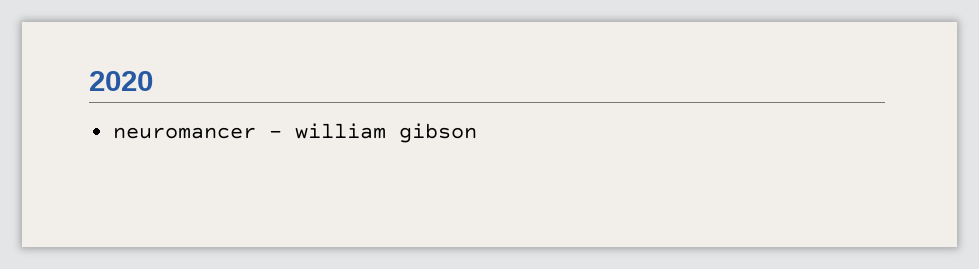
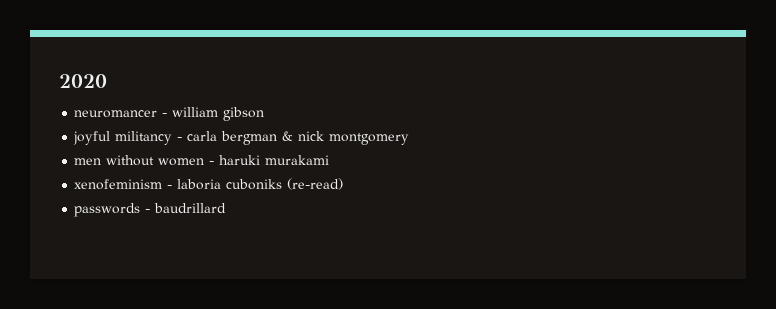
(478, 133) none -> [73,131,410,145] [74,155,330,166] [74,178,344,190] [74,203,227,217] // joyful militancy - carla bergman & nick montgomery // men without women - haruki murakami // xenofeminism - laboria cuboniks (re-read) // passwords - baudrillard

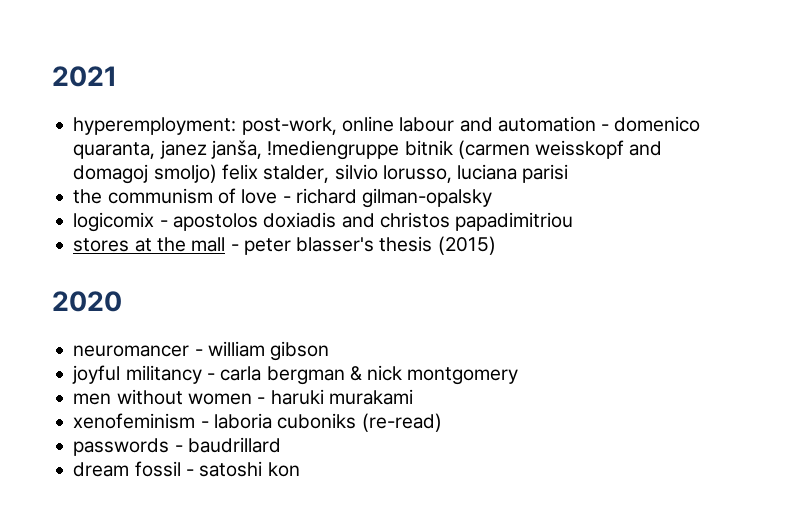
(59, 81) none -> [52,66,117,87] [73,116,701,135] [73,140,663,160] [73,164,569,184] [73,188,493,208] [73,212,574,232] [73,236,496,255] 2021 // hyperemployment: post-work, online labour and automation - domenico quaranta, janez janša, !mediengruppe bitnik (carmen weisskopf and domagoj smoljo) felix stalder, silvio lorusso, luciana parisi // the communism of love - richard gilman-opalsky // logicomix - apostolos doxiadis and christos papadimitriou // stores at the mall - peter blasser's thesis (2015) //
(227, 208) none -> [73,461,300,477] // dream fossil - satoshi kon

